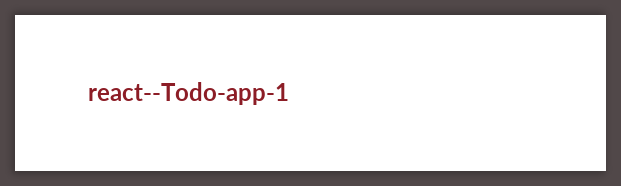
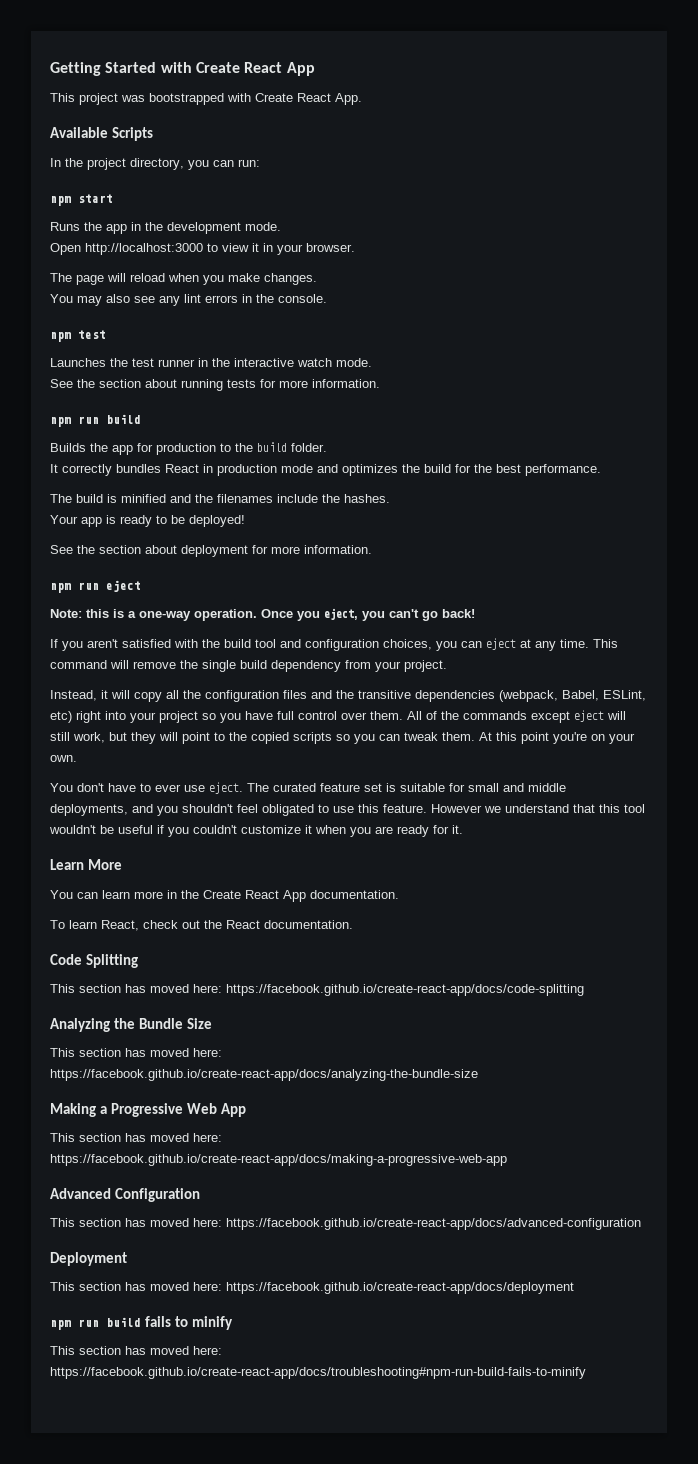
[88,82,289,105] react--Todo-app-1 -> [50,62,315,76] [50,93,362,105] [50,127,154,141] [50,158,260,170] [50,194,113,206] [50,222,281,234] [50,243,355,255] [50,273,317,285] [50,294,327,306] [50,330,106,342] [50,358,372,367] [50,379,380,391] [50,414,141,427] [50,442,327,455] [50,464,601,476] [50,494,390,503] [50,515,245,527] [50,545,372,557] [50,580,141,593] [50,608,475,621] [50,638,618,651] [50,660,447,672] [50,690,646,702] [50,710,626,723] [50,732,635,744] [50,755,77,762] [50,782,566,794] [50,804,645,816] [49,825,463,837] [50,859,123,870] [50,890,399,902] [50,920,353,931] [50,954,138,968] [50,984,584,996] [50,1018,212,1032] [50,1048,222,1057] [50,1069,478,1081] [50,1103,246,1117] [50,1133,222,1142] [50,1154,507,1166] [50,1188,200,1202] [50,1218,641,1230] [50,1252,127,1266] [50,1282,574,1294] [50,1316,233,1330] [50,1346,222,1355] [50,1367,586,1379] Getting Started with Create React App // This project was bootstrapped with Create React App. // Available Scripts // In the project directory, you can run: // npm start // Runs the app in the development mode. // Open http://localhost:3000 to view it in your browser. // The page will reload when you make changes. // You may also see any lint errors in the console. // npm test // Launches the test runner in the interactive watch mode. // See the section about running tests for more information. // npm run build // Builds the app for production to the build folder. // It correctly bundles React in production mode and optimizes the build for the best performance. // The build is minified and the filenames include the hashes. // Your app is ready to be deployed! // See the section about deployment for more information. // npm run eject // Note: this is a one-way operation. Once you eject, you can't go back! // If you aren't satisfied with the build tool and configuration choices, you can eject at any time. This command will remove the single build dependency from your project. // Instead, it will copy all the configuration files and the transitive dependencies (webpack, Babel, ESLint, etc) right into your project so you have full control over them. All of the commands except eject will still work, but they will point to the copied scripts so you can tweak them. At this point you're on your own. // You don't have to ever use eject. The curated feature set is suitable for small and middle deployments, and you shouldn't feel obligated to use this feature. However we understand that this tool wouldn't be useful if you couldn't customize it when you are ready for it. // Learn More // You can learn more in the Create React App documentation. // To learn React, check out the React documentation. // Code Splitting // This section has moved here: https://facebook.github.io/create-react-app/docs/code-splitting // Analyzing the Bundle Size // This section has moved here: https://facebook.github.io/create-react-app/docs/analyzing-the-bundle-size // Making a Progressive Web App // This section has moved here: https://facebook.github.io/create-react-app/docs/making-a-progressive-web-app // Advanced Configuration // This section has moved here: https://facebook.github.io/create-react-app/docs/advanced-configuration // Deployment // This section has moved here: https://facebook.github.io/create-react-app/docs/deployment // npm run build fails to minify // This section has moved here: https://facebook.github.io/create-react-app/docs/troubleshooting#npm-run-build-fails-to-minify

